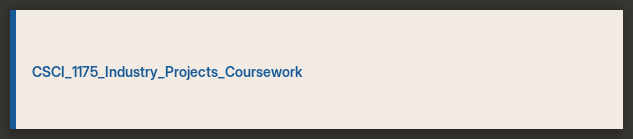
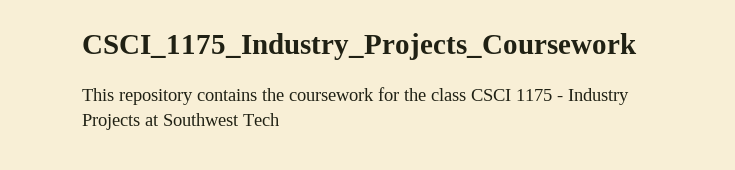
(303, 73) none -> [82,87,629,105] [82,113,279,130] // This repository contains the coursework for the class CSCI 1175 - Industry Projects at Southwest Tech

